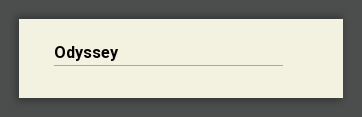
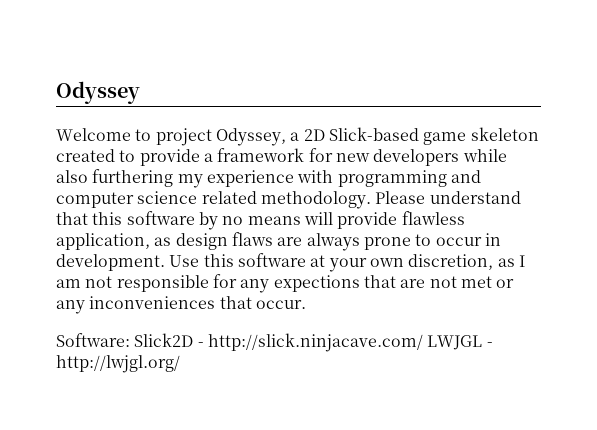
(119, 53) none -> [56,127,539,146] [56,148,507,166] [56,169,481,188] [56,191,521,209] [56,211,465,230] [56,232,501,251] [56,253,525,272] [56,274,515,293] [56,296,306,314] [56,333,493,352] [56,355,180,373] // Welcome to project Odyssey, a 2D Slick-based game skeleton created to provide a framework for new developers while also furthering my experience with programming and computer science related methodology. Please understand that this software by no means will provide flawless application, as design flaws are always prone to occur in development. Use this software at your own discretion, as I am not responsible for any expections that are not met or any inconveniences that occur. // Software: Slick2D - http://slick.ninjacave.com/ LWJGL - http://lwjgl.org/

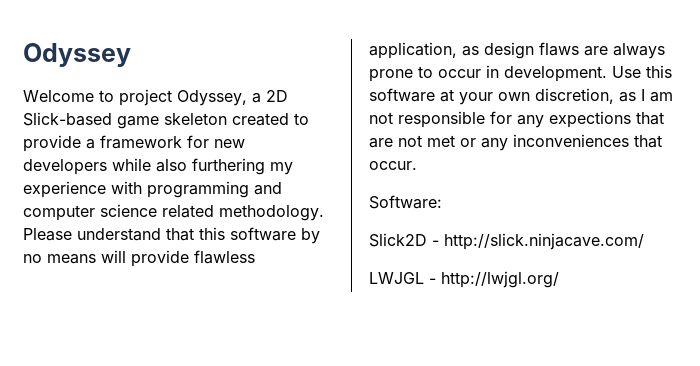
(130, 340) none -> (442, 202) //
(423, 342) none -> (644, 241) //

